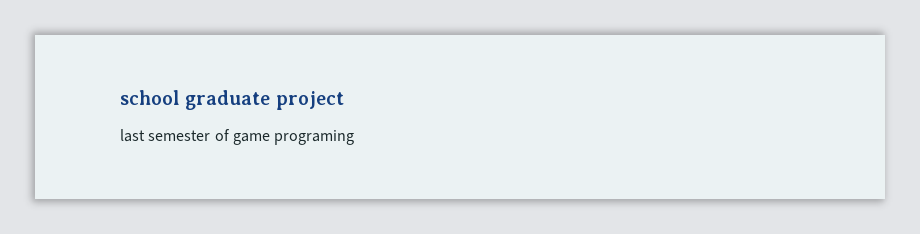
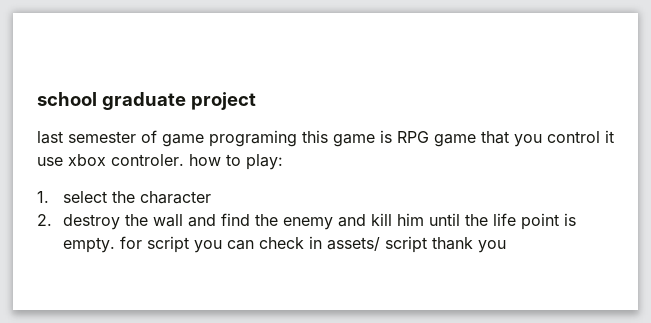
(355, 137) none -> [302,130,614,147] [37,154,283,170] [37,191,211,204] [37,213,576,230] [62,236,506,253] this game is RPG game that you control it use xbox controler. how to play: // 1. select the character // 2. destroy the wall and find the enemy and kill him until the life point is empty. for script you can check in assets/ script thank you

